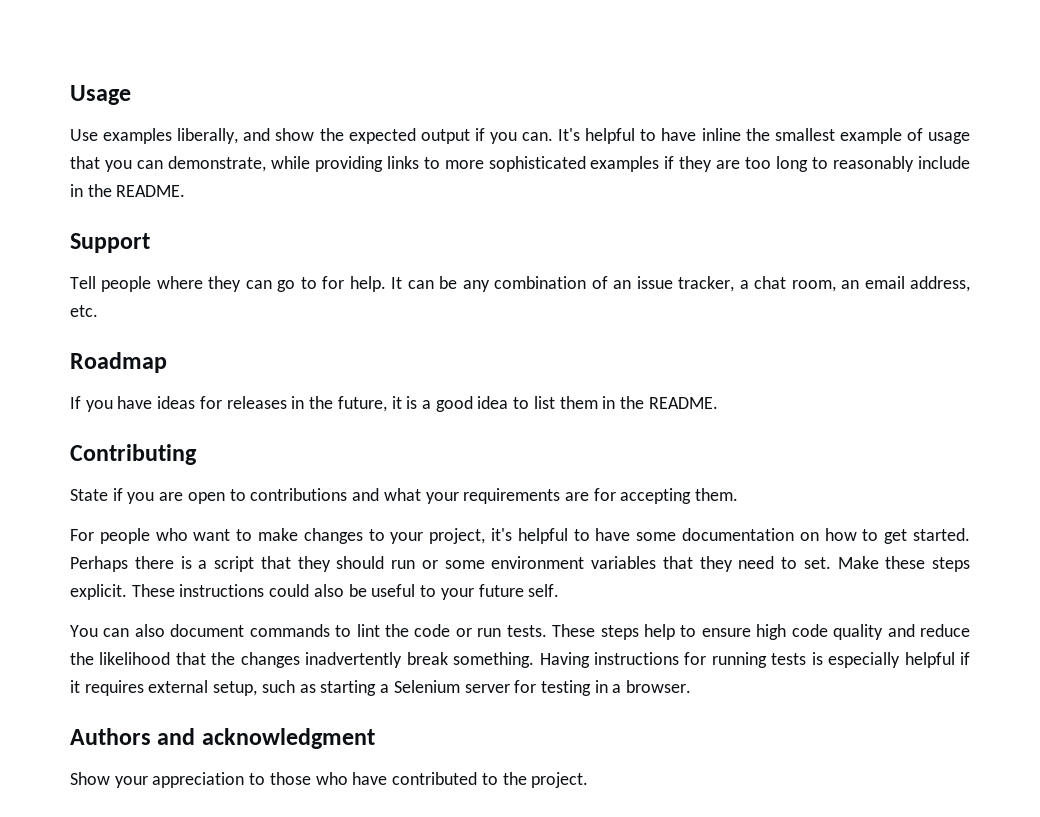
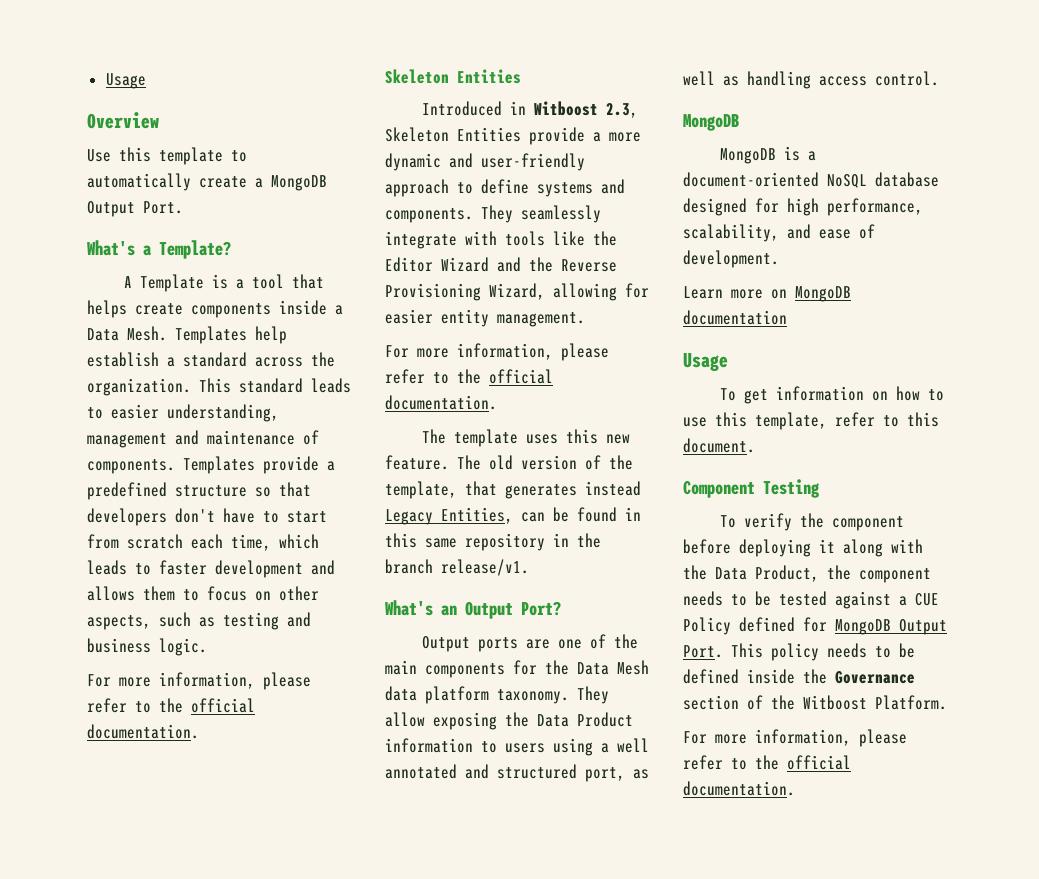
[70,85,131,105] Usage -> [105,73,146,89] [87,112,159,129] Usage // Overview
[103,128,971,144] [70,156,971,172] [70,184,186,197] [70,233,150,253] [70,276,971,292] [70,305,98,317] [70,352,167,373] [70,396,718,412] [70,444,197,465] [70,488,739,504] [70,528,970,544] [70,556,970,572] [70,584,560,600] [70,624,971,640] [70,652,970,668] [70,680,692,696] [70,728,375,749] [70,772,589,788] examples liberally, and show the expected output if you can. It's helpful to have inline the smallest example of usage that you can demonstrate, while providing links to more sophisticated examples if they are too long to reasonably include in the README. // Support // Tell people where they can go to for help. It can be any combination of an issue tracker, a chat room, an email address, etc. // Roadmap // If you have ideas for releases in the future, it is a good idea to list them in the README. // Contributing // State if you are open to contributions and what your requirements are for accepting them. // For people who want to make changes to your project, it's helpful to have some documentation on how to get started. Perhaps there is a script that they should run or some environment variables that they need to set. Make these steps explicit. These instructions could also be useful to your future self. // You can also document commands to lint the code or run tests. These steps help to ensure high code quality and reduce the likelihood that the changes inadvertently break something. Having instructions for running tests is especially helpful if it requires external setup, such as starting a Selenium server for testing in a browser. // Authors and acknowledgment // Show your appreciation to those who have contributed to the project. -> [119,147,247,165] [87,173,327,191] [87,201,183,217] [87,240,231,259] [124,274,325,292] [87,300,343,318] [87,326,287,344] [87,352,335,367] [87,378,351,396] [87,404,279,422] [87,430,319,448] [87,456,335,474] [87,482,311,500] [87,508,327,526] [87,534,319,551] [87,560,335,578] [87,586,319,601] [87,612,311,630] [87,638,207,656] [87,672,311,690] [87,698,255,713] [87,724,199,739] [385,69,521,84] [422,101,639,118] [385,127,641,145] [385,153,585,171] [385,179,625,197] [385,205,601,223] [385,231,617,249] [385,257,617,272] [385,283,649,301] [385,309,585,327] [385,343,609,361] [385,369,553,384] [385,395,497,410] [422,429,631,447] [385,455,633,470] [385,481,641,499] [385,507,641,525] [385,533,601,551] [385,559,529,576] [385,600,561,619] [422,634,639,652] [385,660,649,678] [385,686,609,704] [385,712,633,730] [385,738,649,756] [385,764,649,782] [683,71,939,89] [683,114,739,131] [720,146,817,164] [683,172,939,188] [683,198,923,216] [683,224,875,242] [683,250,779,268] [683,286,851,302] [683,310,787,325] [683,353,728,371] [720,386,945,404] [683,412,939,430] [683,438,755,453] [683,479,820,498] [720,513,905,531] [683,539,923,557] [683,565,931,583] [683,591,939,609] [683,617,947,635] [683,643,915,661] [683,669,915,684] [683,695,947,710] [683,729,907,747] [683,755,851,770] [683,781,795,796] this template to automatically create a MongoDB Output Port. // What's a Template? // A Template is a tool that helps create components inside a Data Mesh. Templates help establish a standard across the organization. This standard leads to easier understanding, management and maintenance of components. Templates provide a predefined structure so that developers don't have to start from scratch each time, which leads to faster development and allows them to focus on other aspects, such as testing and business logic. // For more information, please refer to the official documentation. // Skeleton Entities // Introduced in Witboost 2.3, Skeleton Entities provide a more dynamic and user-friendly approach to define systems and components. They seamlessly integrate with tools like the Editor Wizard and the Reverse Provisioning Wizard, allowing for easier entity management. // For more information, please refer to the official documentation. // The template uses this new feature. The old version of the template, that generates instead Legacy Entities, can be found in this same repository in the branch release/v1. // What's an Output Port? // Output ports are one of the main components for the Data Mesh data platform taxonomy. They allow exposing the Data Product information to users using a well annotated and structured port, as well as handling access control. // MongoDB // MongoDB is a document-oriented NoSQL database designed for high performance, scalability, and ease of development. // Learn more on MongoDB documentation // Usage // To get information on how to use this template, refer to this document. // Component Testing // To verify the component before deploying it along with the Data Product, the component needs to be tested against a CUE Policy defined for MongoDB Output Port. This policy needs to be defined inside the Governance section of the Witboost Platform. // For more information, please refer to the official documentation.

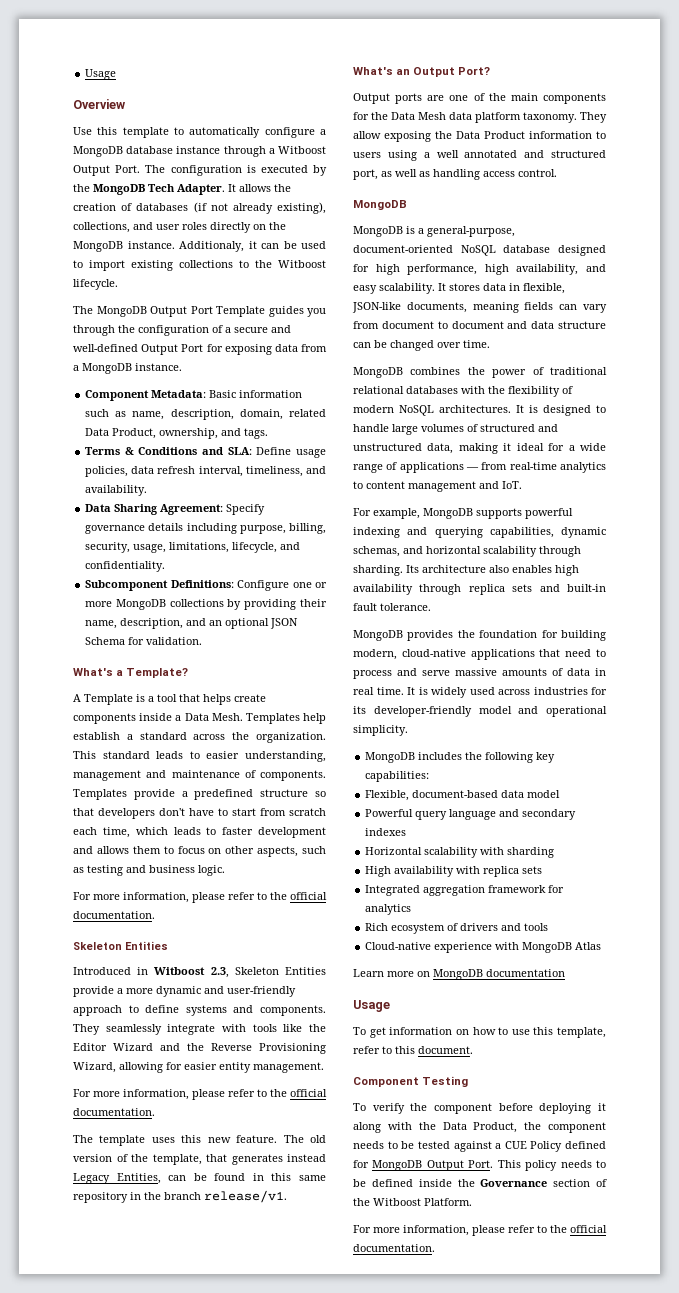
[199,175,327,191] [87,201,183,217] create a MongoDB Output Port. -> [264,127,326,138] [73,146,326,157] [73,165,327,176] [73,184,291,195] [73,202,326,214] [73,222,286,233] [73,241,326,252] [73,260,326,271] [73,279,118,290] [73,306,326,317] [73,325,291,336] [73,344,327,355] [73,363,182,374] [85,390,303,401] [85,409,326,420] [85,428,269,439] [85,447,326,458] [85,466,326,477] [85,485,148,496] [85,504,266,515] [85,523,326,534] [85,542,301,553] [85,561,166,572] [85,580,327,591] [85,599,327,610] [85,618,299,629] [85,637,203,645] configure a MongoDB database instance through a Witboost Output Port. The configuration is executed by the MongoDB Tech Adapter. It allows the creation of databases (if not already existing), collections, and user roles directly on the MongoDB instance. Additionaly, it can be used to import existing collections to the Witboost lifecycle. // The MongoDB Output Port Template guides you through the configuration of a secure and well-defined Output Port for exposing data from a MongoDB instance. // Component Metadata: Basic information such as name, description, domain, related Data Product, ownership, and tags. // Terms & Conditions and SLA: Define usage policies, data refresh interval, timeliness, and availability. // Data Sharing Agreement: Specify governance details including purpose, billing, security, usage, limitations, lifecycle, and confidentiality. // Subcomponent Definitions: Configure one or more MongoDB collections by providing their name, description, and an optional JSON Schema for validation.
(817, 156) none -> [427,226,515,237] general-purpose,
[683,224,875,242] [683,250,779,268] scalability, and ease of development. -> [484,264,606,275] [353,283,565,294] [352,302,607,313] [353,321,606,329] [353,340,490,351] [353,367,607,378] [353,386,573,397] [353,405,606,416] [353,424,558,435] [353,443,606,454] [353,462,606,473] [353,481,522,492] [353,508,573,519] [353,527,606,538] [353,546,581,557] [353,565,579,576] [353,584,606,595] [353,603,431,611] [353,630,606,641] [353,649,606,660] [353,668,606,679] [353,687,607,698] [353,706,607,717] [353,725,408,736] [365,752,556,763] [365,771,430,782] [365,790,561,801] [365,809,577,820] [365,828,407,836] [365,847,555,858] [365,866,543,877] [365,885,565,896] [365,904,412,915] [365,923,549,934] [365,942,602,953] high availability, and easy scalability. It stores data in flexible, JSON-like documents, meaning fields can vary from document to document and data structure can be changed over time. // MongoDB combines the power of traditional relational databases with the flexibility of modern NoSQL architectures. It is designed to handle large volumes of structured and unstructured data, making it ideal for a wide range of applications — from real-time analytics to content management and IoT. // For example, MongoDB supports powerful indexing and querying capabilities, dynamic schemas, and horizontal scalability through sharding. Its architecture also enables high availability through replica sets and built-in fault tolerance. // MongoDB provides the foundation for building modern, cloud-native applications that need to process and serve massive amounts of data in real time. It is widely used across industries for its developer-friendly model and operational simplicity. // MongoDB includes the following key capabilities: // Flexible, document-based data model // Powerful query language and secondary indexes // Horizontal scalability with sharding // High availability with replica sets // Integrated aggregation framework for analytics // Rich ecosystem of drivers and tools // Cloud-native experience with MongoDB Atlas

